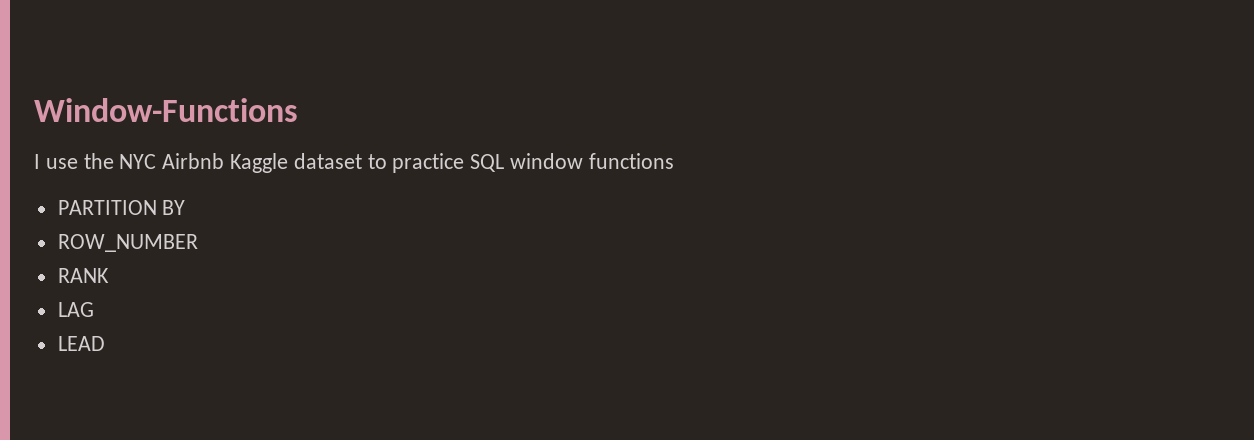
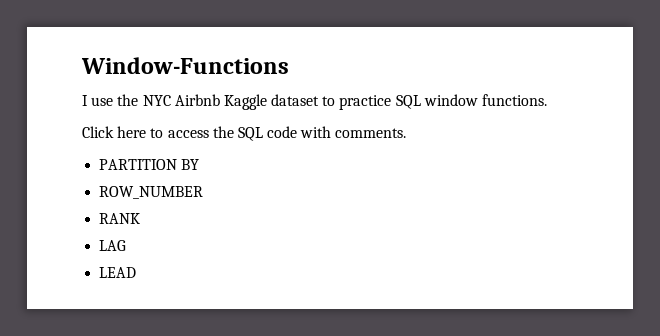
[588,153,674,169] functions -> [482,94,548,106] [82,126,407,141] functions. // Click here to access the SQL code with comments.

